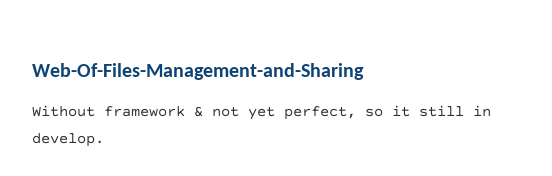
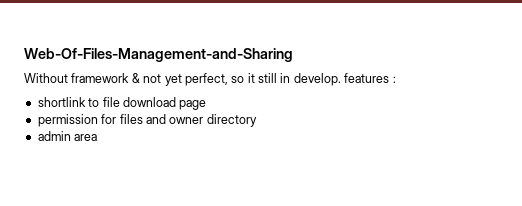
(104, 140) none -> [344,73,396,83] [37,97,207,110] [37,114,257,127] [37,131,98,141] features : // shortlink to file download page // permission for files and owner directory // admin area

